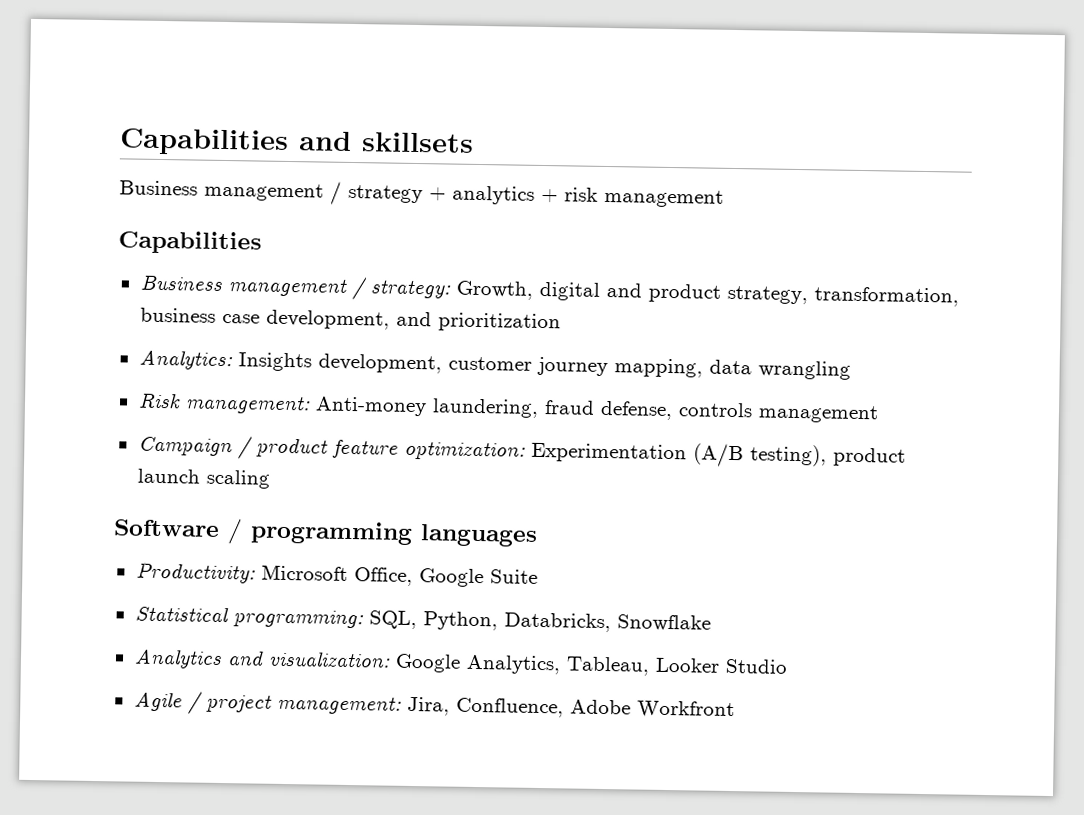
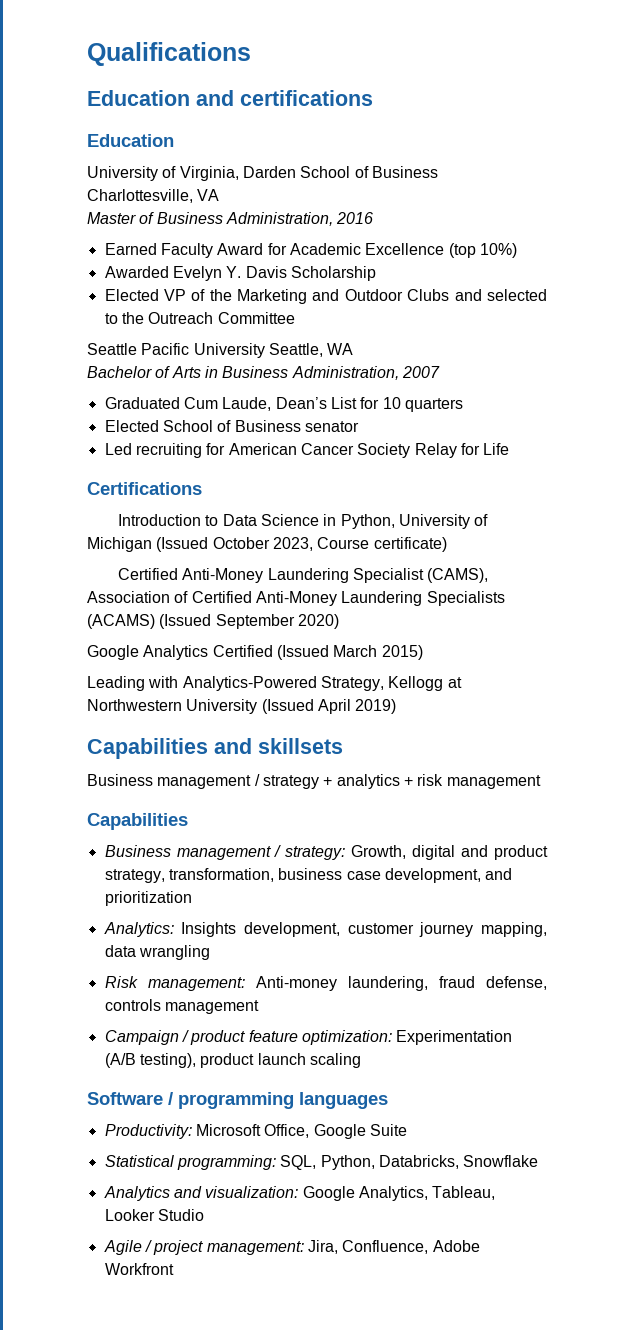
(119, 142) none -> [87,42,251,66] [87,90,373,106] [87,134,174,147] [87,166,438,181] [87,189,220,203] [87,212,374,226] [104,243,517,258] [104,266,376,281] [104,289,547,304] [104,312,295,324] [87,343,354,358] [87,366,440,380] [104,397,463,412] [104,420,359,432] [104,443,510,458] [87,482,202,495] [118,514,489,529] [87,537,447,552] [118,568,489,583] [87,591,505,606] [87,614,339,629] [87,645,423,660] [87,676,462,691] [87,699,397,714] Qualifications // Education and certifications // Education // University of Virginia, Darden School of Business Charlottesville, VA // Master of Business Administration, 2016 // Earned Faculty Award for Academic Excellence (top 10%) // Awarded Evelyn Y. Davis Scholarship // Elected VP of the Marketing and Outdoor Clubs and selected to the Outreach Committee // Seattle Pacific University Seattle, WA // Bachelor of Arts in Business Administration, 2007 // Graduated Cum Laude, Dean’s List for 10 quarters // Elected School of Business senator // Led recruiting for American Cancer Society Relay for Life // Certifications // Introduction to Data Science in Python, University of Michigan (Issued October 2023, Course certificate) // Certified Anti-Money Laundering Specialist (CAMS), Association of Certified Anti-Money Laundering Specialists (ACAMS) (Issued September 2020) // Google Analytics Certified (Issued March 2015) // Leading with Analytics-Powered Strategy, Kellogg at Northwestern University (Issued April 2019) //

